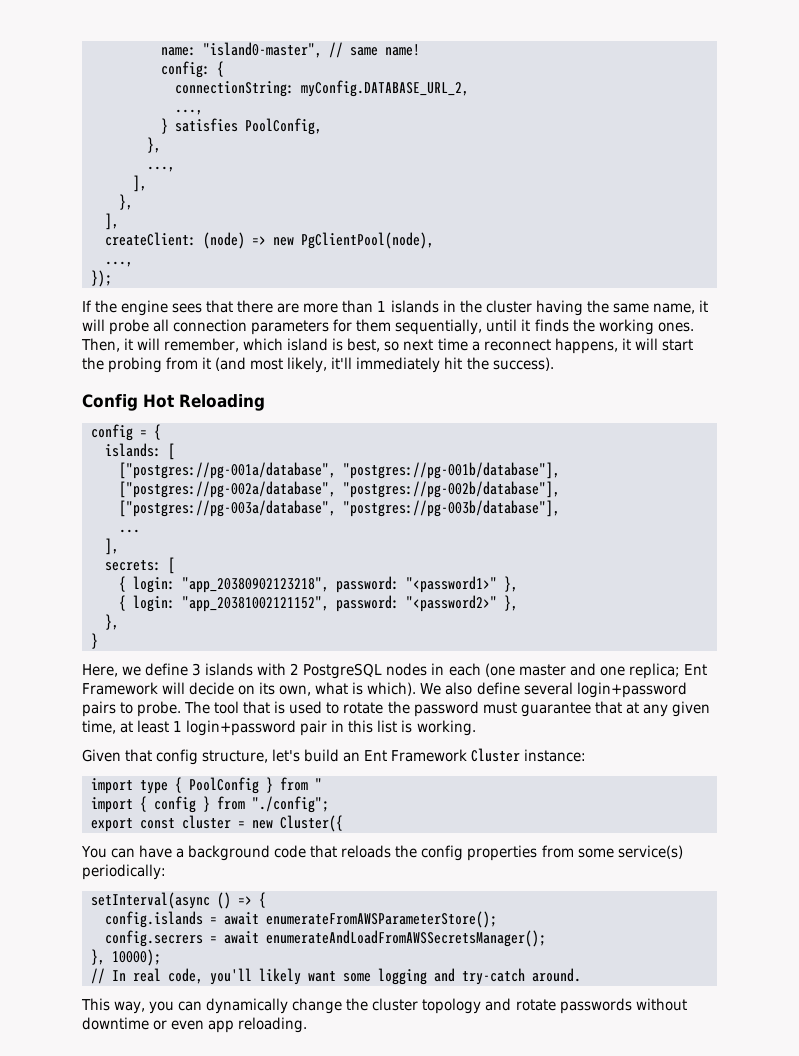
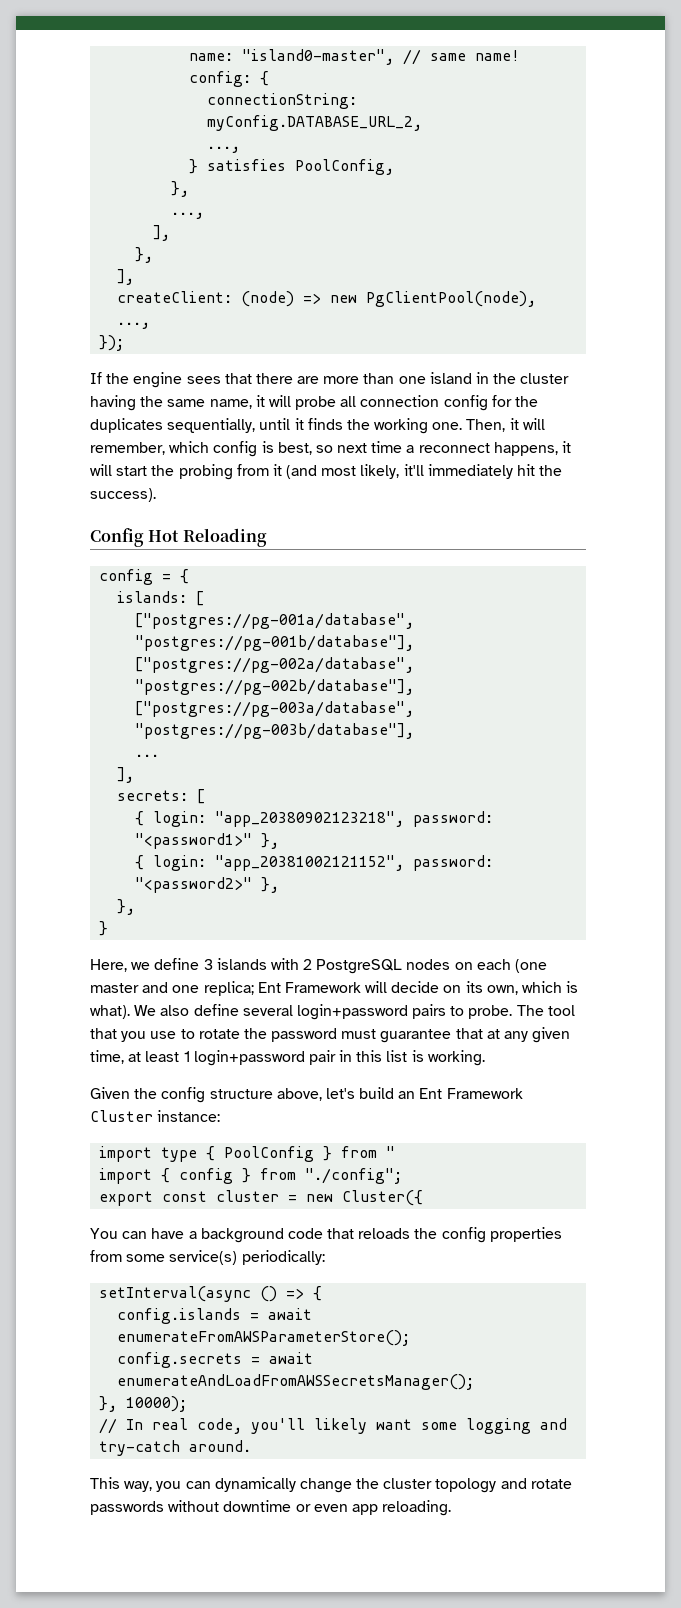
[377,300,439,313] 1 islands -> [398,372,472,384] one island
[251,319,392,335] parameters for them -> [443,395,539,411] [90,418,163,433] config for the duplicates
[657,322,694,332] ones. -> [432,422,463,430] one.
[287,338,329,351] island -> [213,441,258,457] config
[431,663,445,675] in -> [454,962,473,970] on
[315,682,417,696] what is which). -> [522,981,579,993] [90,1005,130,1019] which is what).
[274,701,323,714] is used -> [121,1031,177,1042] you use
[125,749,269,765] that config structure, -> [134,1087,322,1103] the config structure above,
[105,930,203,947] config.secrers -> [117,1352,243,1368] config.secrets

